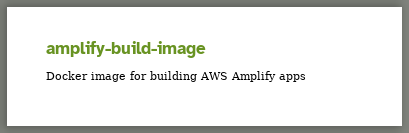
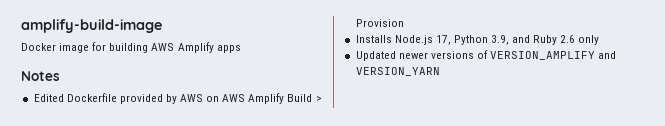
(306, 78) none -> [21,71,60,81] [33,93,322,104] [355,19,404,27] [355,35,600,45] [355,50,617,61] [355,67,440,76] // Notes // Edited Dockerfile provided by AWS on AWS Amplify Build > Provision // Installs Node.js 17, Python 3.9, and Ruby 2.6 only // Updated newer versions of VERSION_AMPLIFY and VERSION_YARN

